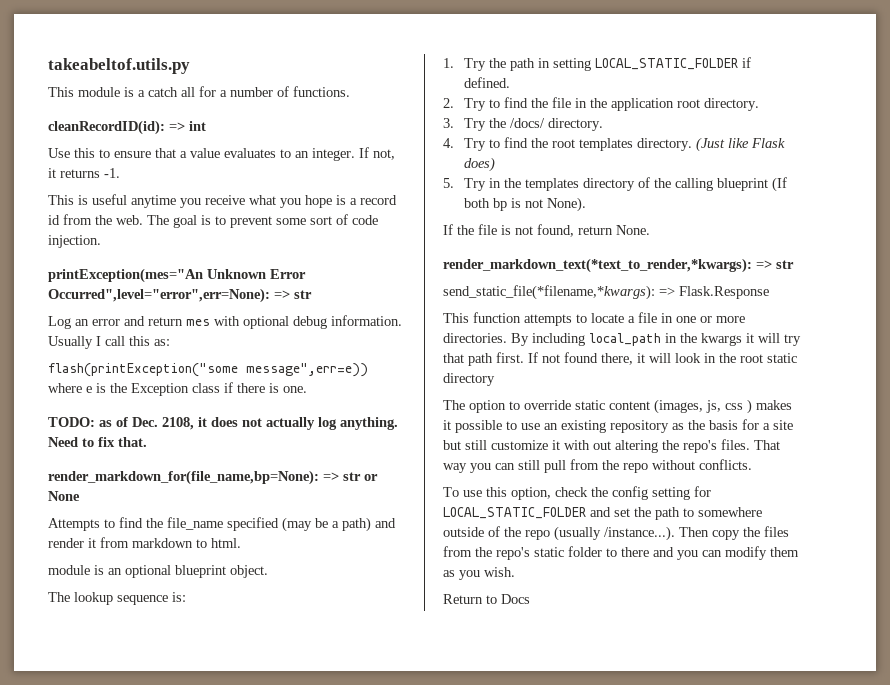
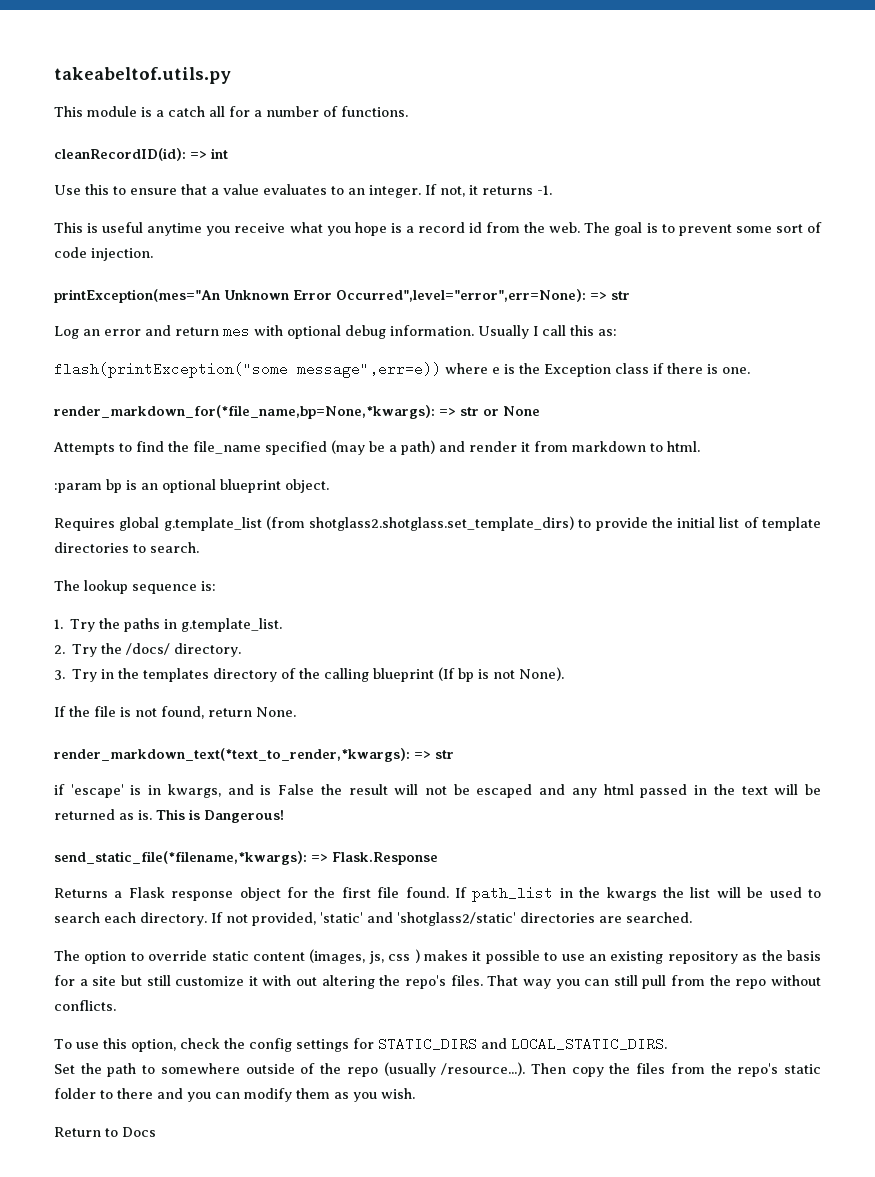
[48,417,398,430] [48,437,147,447] [48,470,319,485] TODO: as of Dec. 2108, it does not actually log anything. Need to fix that. // render_markdown_for(file_name,bp=None): -> [54,405,435,419] render_markdown_for(*file_name,bp=None,*kwargs):
[48,565,90,575] module -> [54,479,122,493] :param bp
(268, 571) none -> [54,516,821,531] [54,542,199,553] // Requires global g.template_list (from shotglass2.shotglass.set_template_dirs) to provide the initial list of template directories to search.
[509,57,751,71] [463,77,510,88] [443,97,759,111] [443,118,603,131] [443,137,785,152] [463,157,495,172] [443,178,454,188] path in setting LOCAL_STATIC_FOLDER if defined. // 2. Try to find the file in the application root directory. // 3. Try the /docs/ directory. // 4. Try to find the root templates directory. (Just like Flask does) // 5. -> [124,618,283,632] [54,643,242,657] [54,670,65,680] paths in g.template_list. // 2. Try the /docs/ directory. // 3.
[463,198,490,208] both -> (456, 674) none
[443,285,769,300] [443,312,745,326] [443,333,801,346] [443,352,797,366] [443,373,495,386] send_static_file(*filename,*kwargs): => Flask.Response // This function attempts to locate a file in one or more directories. By including local_path in the kwargs it will try that path first. If not found there, it will look in the root static directory -> [54,784,822,798] [54,809,284,823] [54,851,438,865] [54,886,821,902] [54,912,692,926] if 'escape' is in kwargs, and is False the result will not be escaped and any html passed in the text will be returned as is. This is Dangerous! // send_static_file(*filename,*kwargs): => Flask.Response // Returns a Flask response object for the first file found. If path_list in the kwargs the list will be used to search each directory. If not provided, 'static' and 'shotglass2/static' directories are searched.
[652,486,711,500] [443,507,630,519] setting for LOCAL_STATIC_FOLDER and set -> [295,1037,667,1052] [54,1064,75,1074] settings for STATIC_DIRS and LOCAL_STATIC_DIRS. // Set
[604,526,675,541] /instance...). -> [441,1062,526,1076] /resource...).

